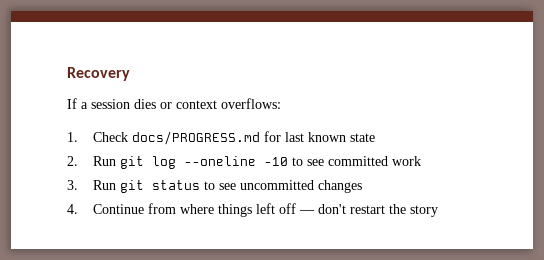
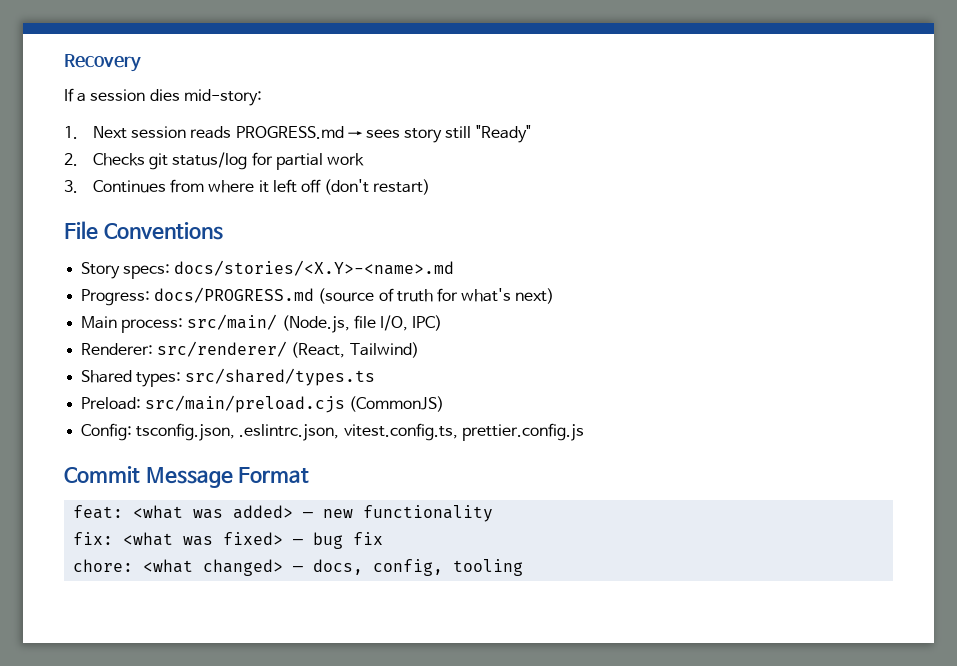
[160,98,281,109] [67,131,376,145] [67,156,422,169] [67,180,363,193] [67,204,145,214] or context overflows: // 1. Check docs/PROGRESS.md for last known state // 2. Run git log --oneline -10 to see committed work // 3. Run git status to see uncommitted changes // 4. Continue -> [183,89,262,106] [64,125,531,143] [64,152,365,170] [64,180,167,193] mid-story: // 1. Next session reads PROGRESS.md → sees story still "Ready" // 2. Checks git status/log for partial work // 3. Continues
[218,204,253,217] things -> [258,180,269,193] it
[299,204,439,217] — don't restart the story -> [324,179,431,195] [64,221,223,240] [81,260,455,279] [81,287,555,306] [81,314,443,333] [81,341,419,358] [81,368,376,387] [81,395,445,413] [81,423,584,441] [64,466,310,488] [73,505,494,522] [73,532,384,549] [73,559,524,576] (don't restart) // File Conventions // Story specs: docs/stories/<X.Y>-<name>.md // Progress: docs/PROGRESS.md (source of truth for what's next) // Main process: src/main/ (Node.js, file I/O, IPC) // Renderer: src/renderer/ (React, Tailwind) // Shared types: src/shared/types.ts // Preload: src/main/preload.cjs (CommonJS) // Config: tsconfig.json, .eslintrc.json, vitest.config.ts, prettier.config.js // Commit Message Format // feat: <what was added> — new functionality // fix: <what was fixed> — bug fix // chore: <what changed> — docs, config, tooling

